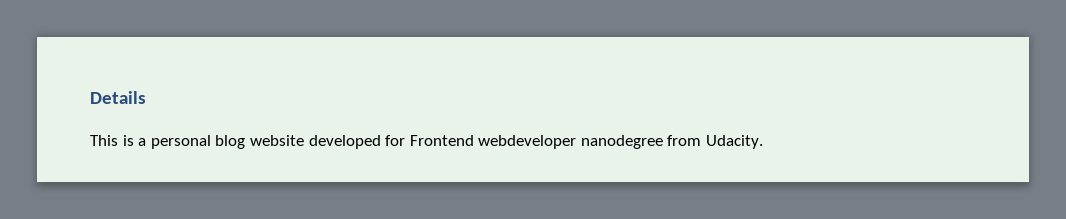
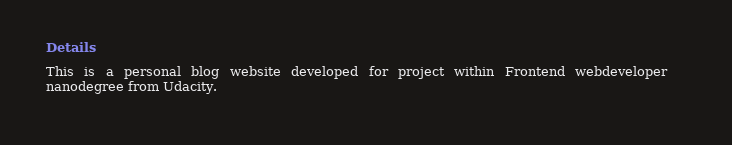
(406, 140) none -> [397,66,496,79] project within

